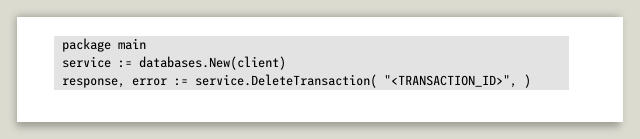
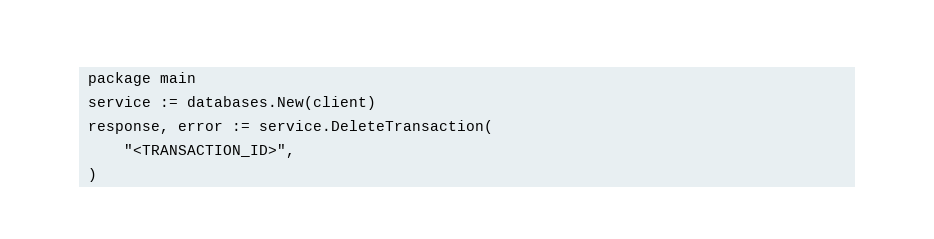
(378, 81) none -> (493, 127) //
(518, 81) none -> (295, 151) //

